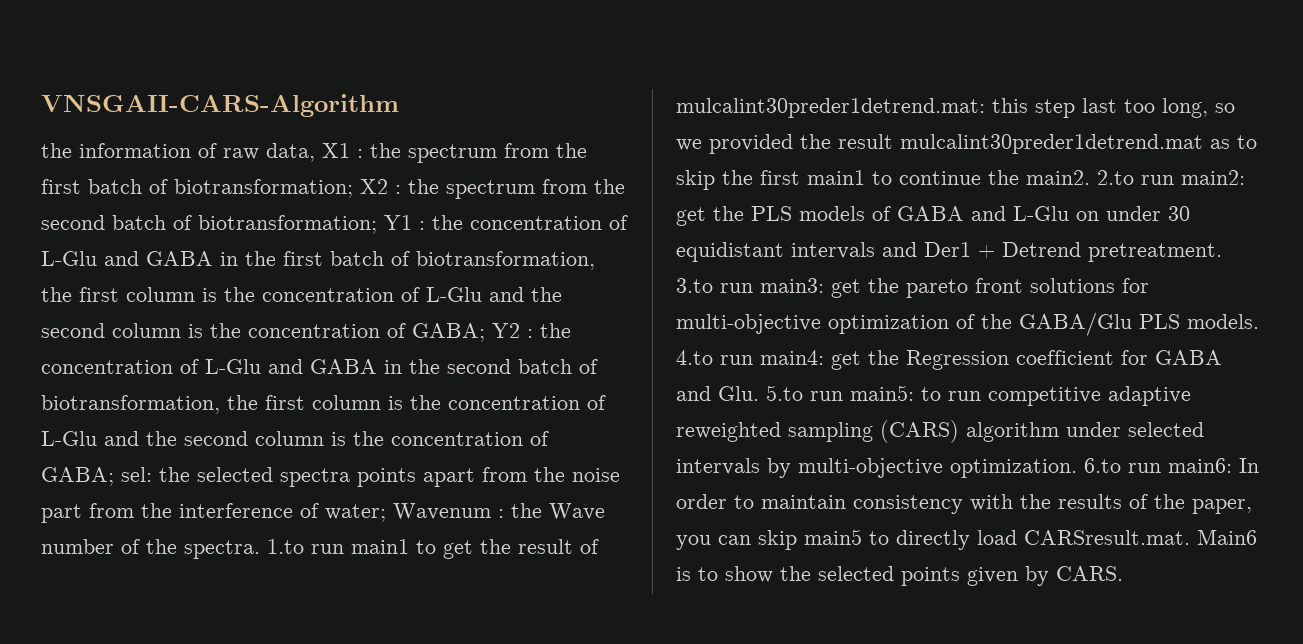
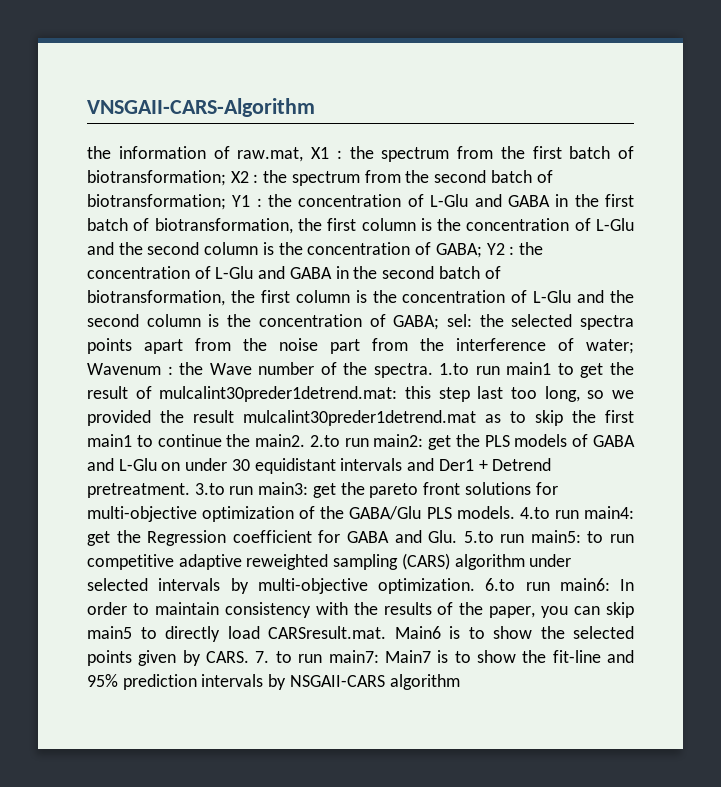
[223,143,315,162] raw data, -> [237,147,304,162] raw.mat,
(1123, 573) none -> [255,650,634,663] [87,674,460,690] 7. to run main7: Main7 is to show the fit-line and 95% prediction intervals by NSGAII-CARS algorithm

